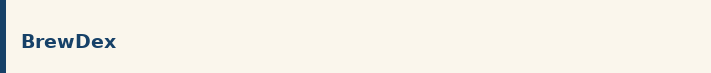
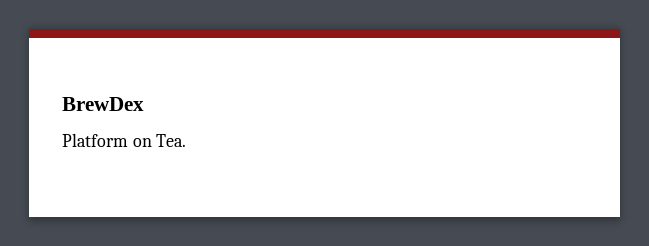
(116, 41) none -> [62,133,187,147] // Platform on Tea.

